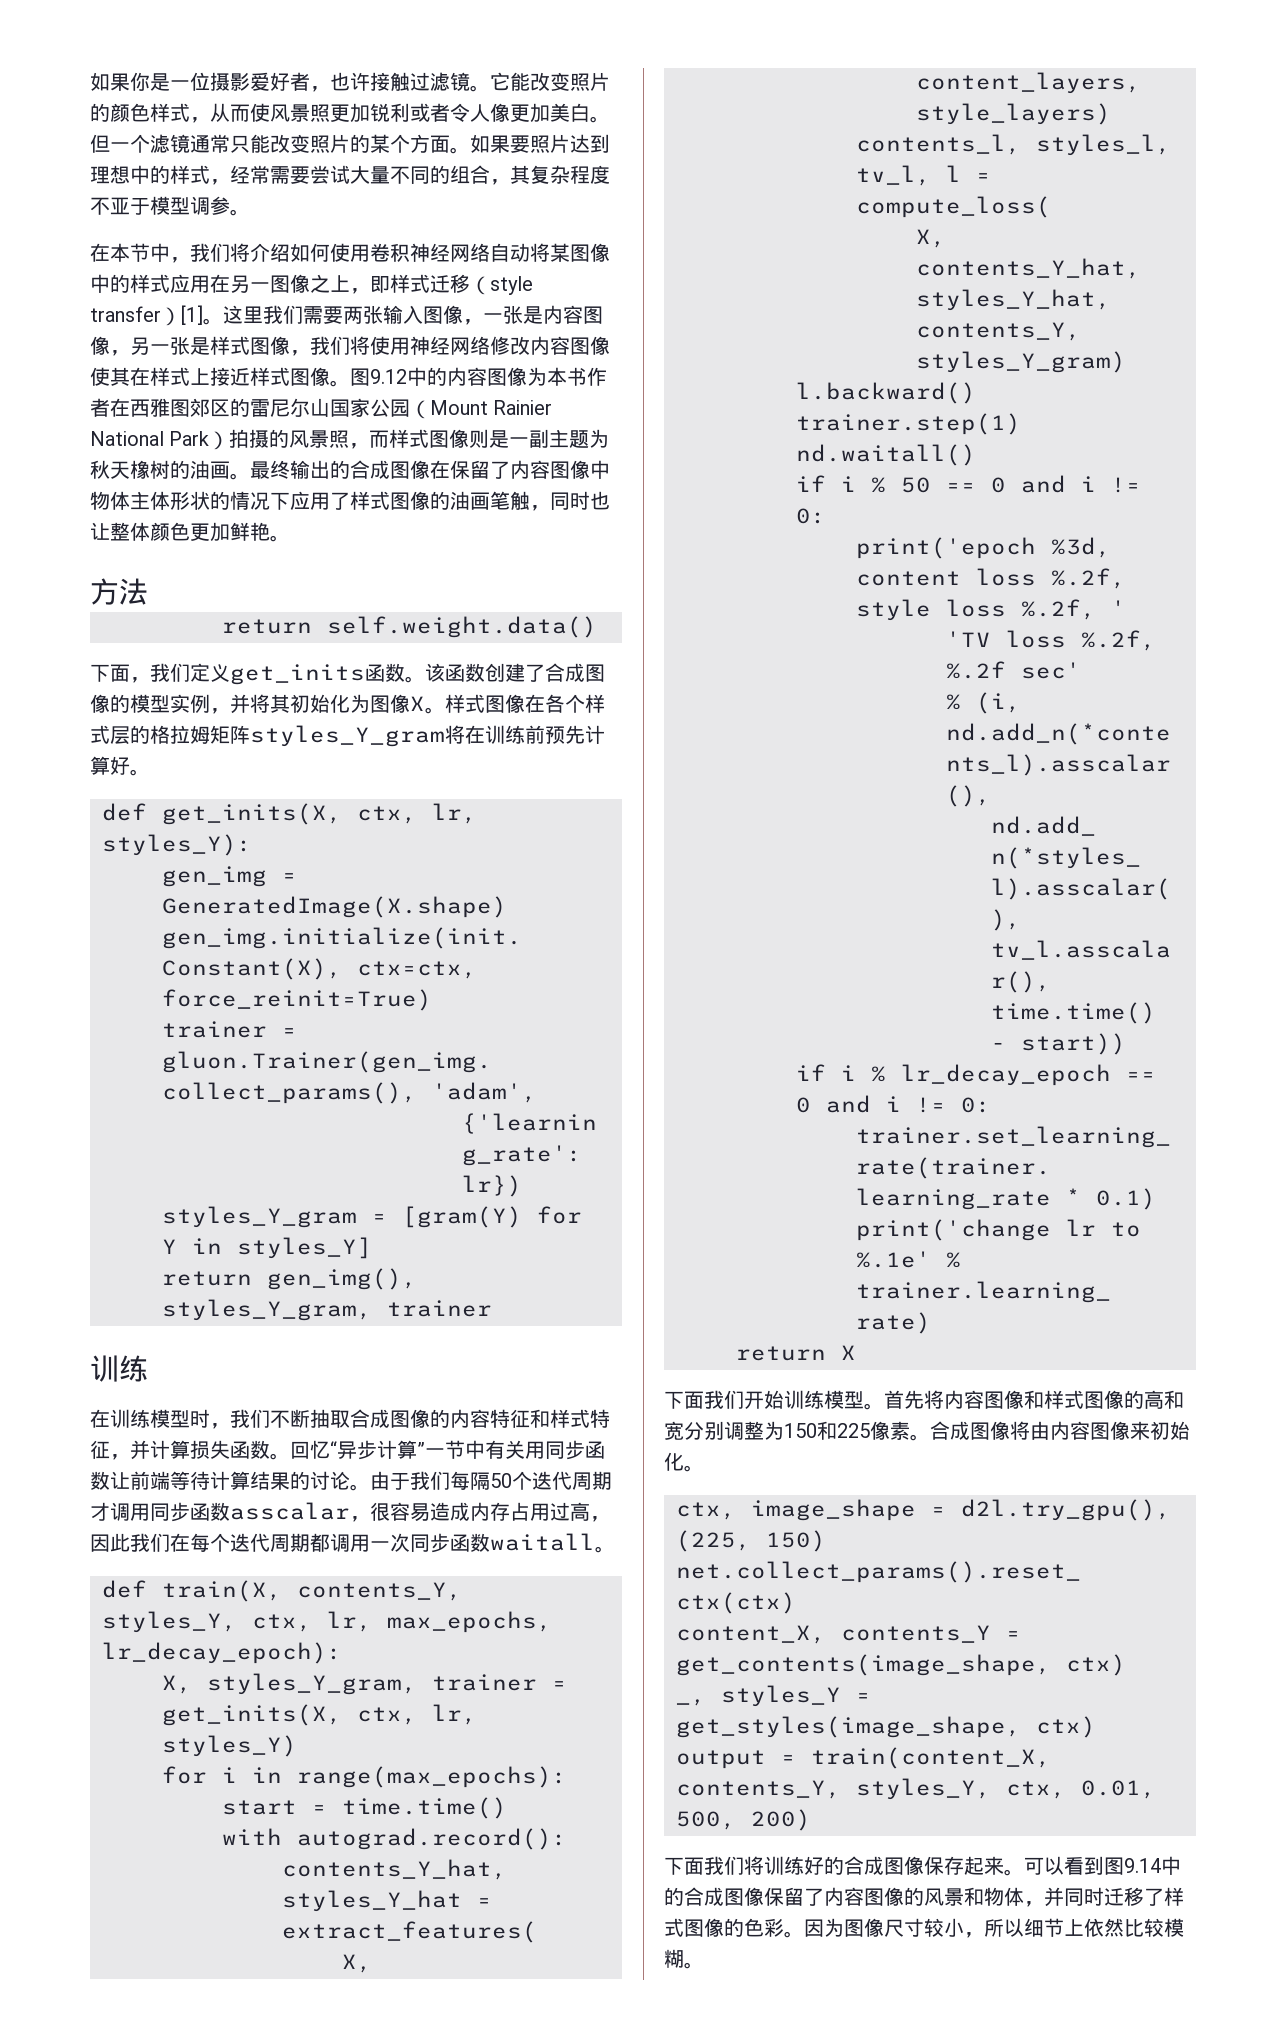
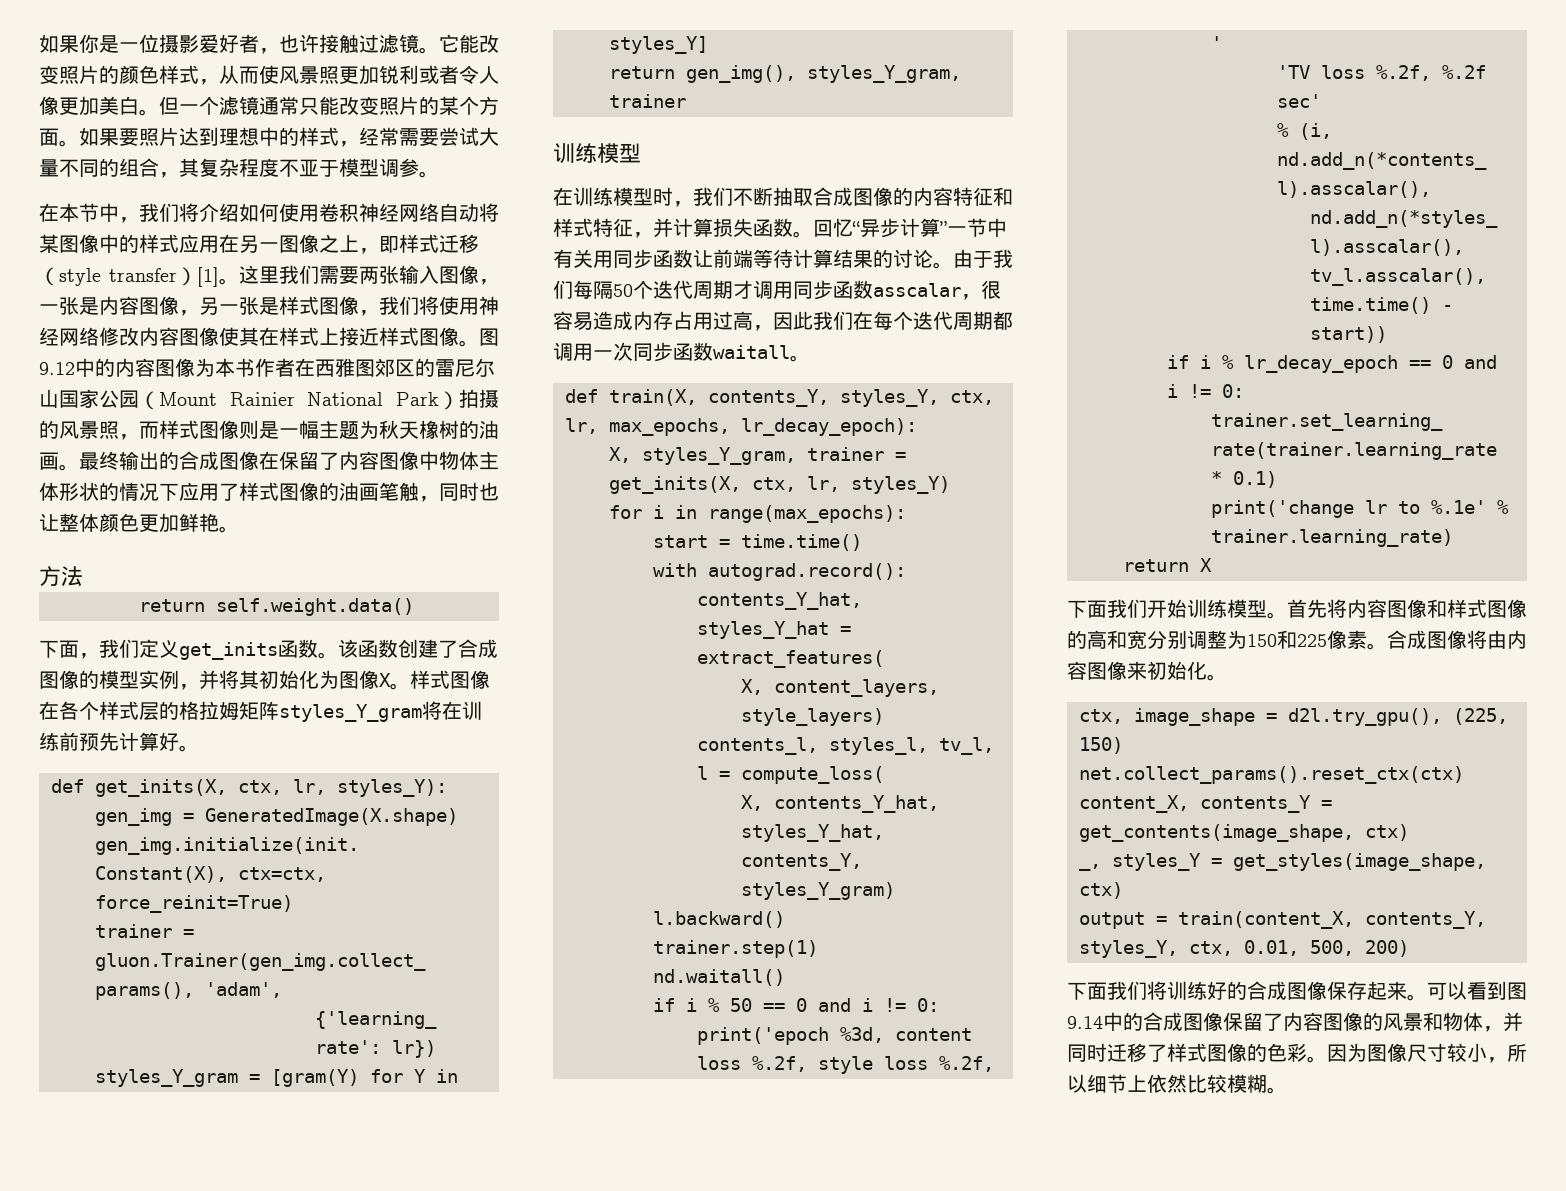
[529,429,550,448] 副 -> [299,420,319,439] 幅
(148, 1368) none -> [597,143,641,163] 模型

